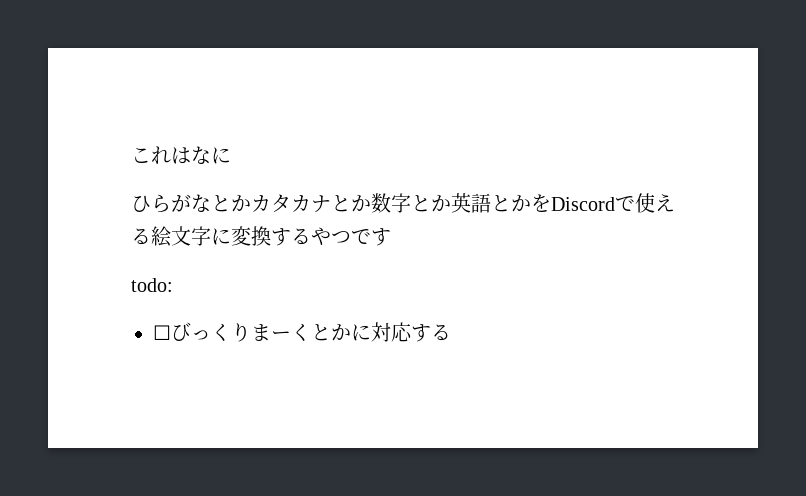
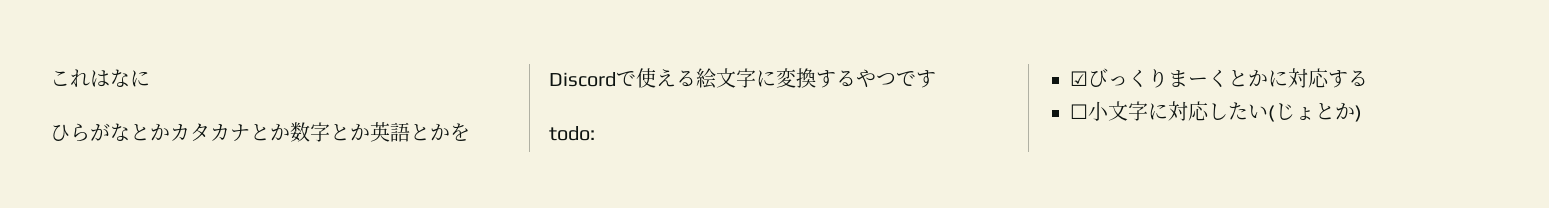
[153,325,171,340] ☐ -> [1070,71,1088,86] ☑
(451, 332) none -> [1070,101,1362,122] // ☐小文字に対応したい(じょとか)

